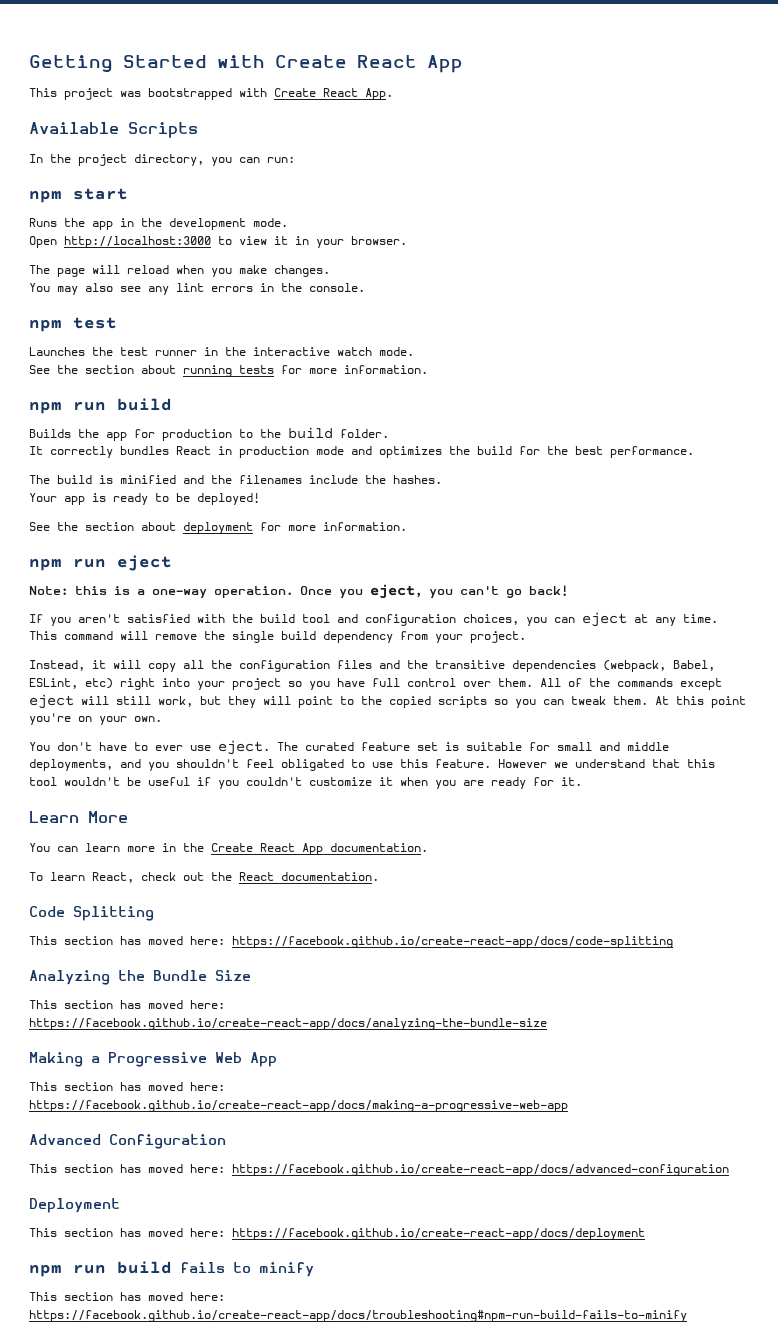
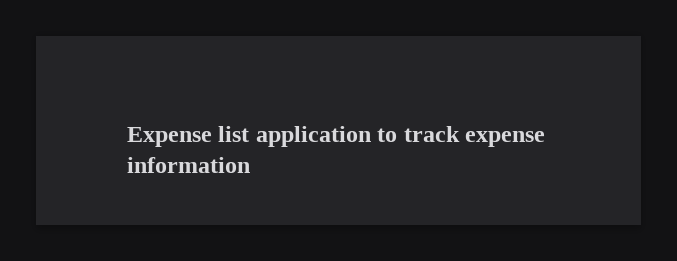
[29,55,463,73] [29,88,393,100] [29,122,198,138] [29,154,295,166] [29,188,128,203] [29,218,288,230] [29,236,407,248] [29,265,330,277] [29,283,365,295] [29,317,117,332] [29,347,414,356] [29,365,428,377] [29,398,172,414] [29,427,389,441] [29,446,694,458] [29,475,442,484] [29,493,260,505] [29,522,407,534] [29,555,172,571] [29,584,568,599] [29,612,718,627] [29,631,526,643] [29,660,715,672] [29,678,722,690] [29,694,746,709] [29,713,162,725] [29,740,669,755] [29,759,715,771] [29,777,582,789] [29,811,128,823] [29,843,428,855] [29,872,379,883] [29,906,154,921] [29,936,673,948] [29,970,251,985] [29,1000,225,1009] [29,1018,547,1030] [29,1052,277,1067] [29,1082,225,1091] [29,1100,568,1112] [29,1134,226,1149] [29,1164,729,1176] [29,1198,120,1213] [29,1228,645,1240] [29,1261,314,1277] [29,1292,225,1301] [29,1310,687,1322] Getting Started with Create React App // This project was bootstrapped with Create React App. // Available Scripts // In the project directory, you can run: // npm start // Runs the app in the development mode. // Open http://localhost:3000 to view it in your browser. // The page will reload when you make changes. // You may also see any lint errors in the console. // npm test // Launches the test runner in the interactive watch mode. // See the section about running tests for more information. // npm run build // Builds the app for production to the build folder. // It correctly bundles React in production mode and optimizes the build for the best performance. // The build is minified and the filenames include the hashes. // Your app is ready to be deployed! // See the section about deployment for more information. // npm run eject // Note: this is a one-way operation. Once you eject, you can't go back! // If you aren't satisfied with the build tool and configuration choices, you can eject at any time. This command will remove the single build dependency from your project. // Instead, it will copy all the configuration files and the transitive dependencies (webpack, Babel, ESLint, etc) right into your project so you have full control over them. All of the commands except eject will still work, but they will point to the copied scripts so you can tweak them. At this point you're on your own. // You don't have to ever use eject. The curated feature set is suitable for small and middle deployments, and you shouldn't feel obligated to use this feature. However we understand that this tool wouldn't be useful if you couldn't customize it when you are ready for it. // Learn More // You can learn more in the Create React App documentation. // To learn React, check out the React documentation. // Code Splitting // This section has moved here: https://facebook.github.io/create-react-app/docs/code-splitting // Analyzing the Bundle Size // This section has moved here: https://facebook.github.io/create-react-app/docs/analyzing-the-bundle-size // Making a Progressive Web App // This section has moved here: https://facebook.github.io/create-react-app/docs/making-a-progressive-web-app // Advanced Configuration // This section has moved here: https://facebook.github.io/create-react-app/docs/advanced-configuration // Deployment // This section has moved here: https://facebook.github.io/create-react-app/docs/deployment // npm run build fails to minify // This section has moved here: https://facebook.github.io/create-react-app/docs/troubleshooting#npm-run-build-fails-to-minify -> [127,126,546,147] [127,157,250,173] Expense list application to track expense information

